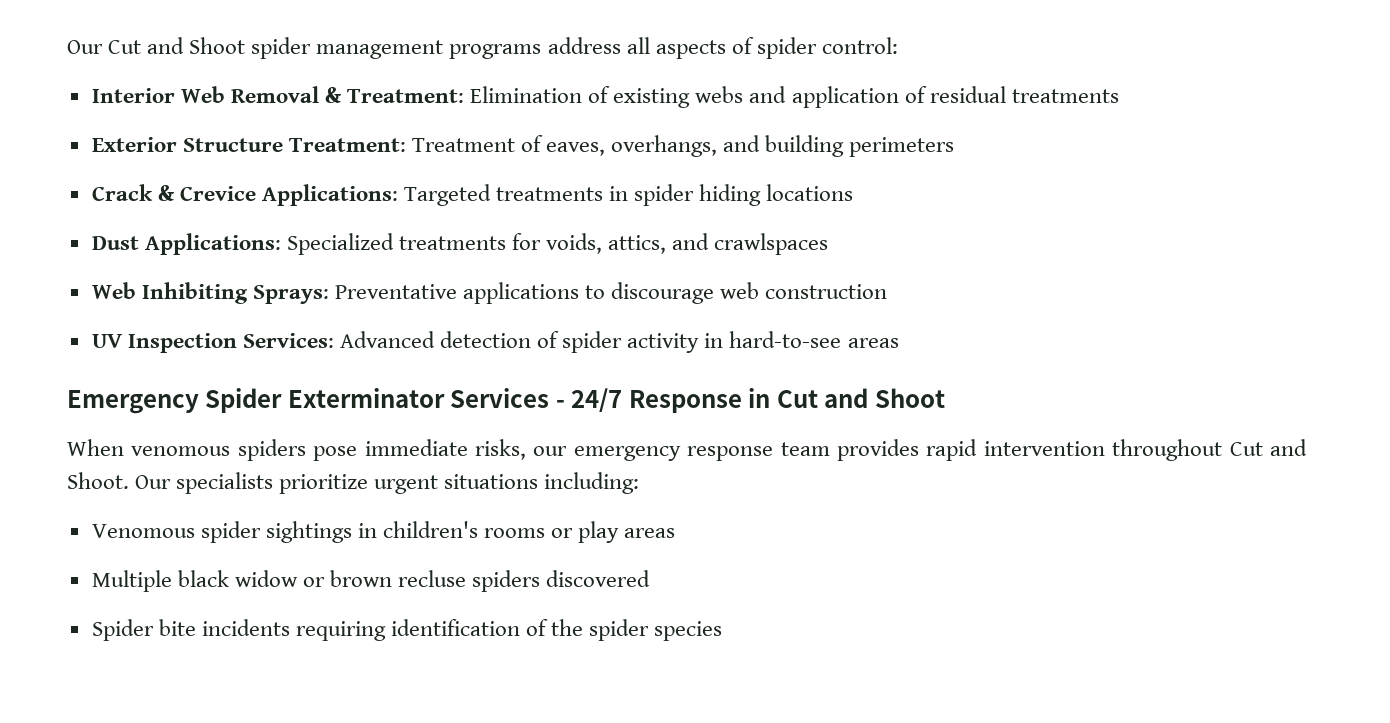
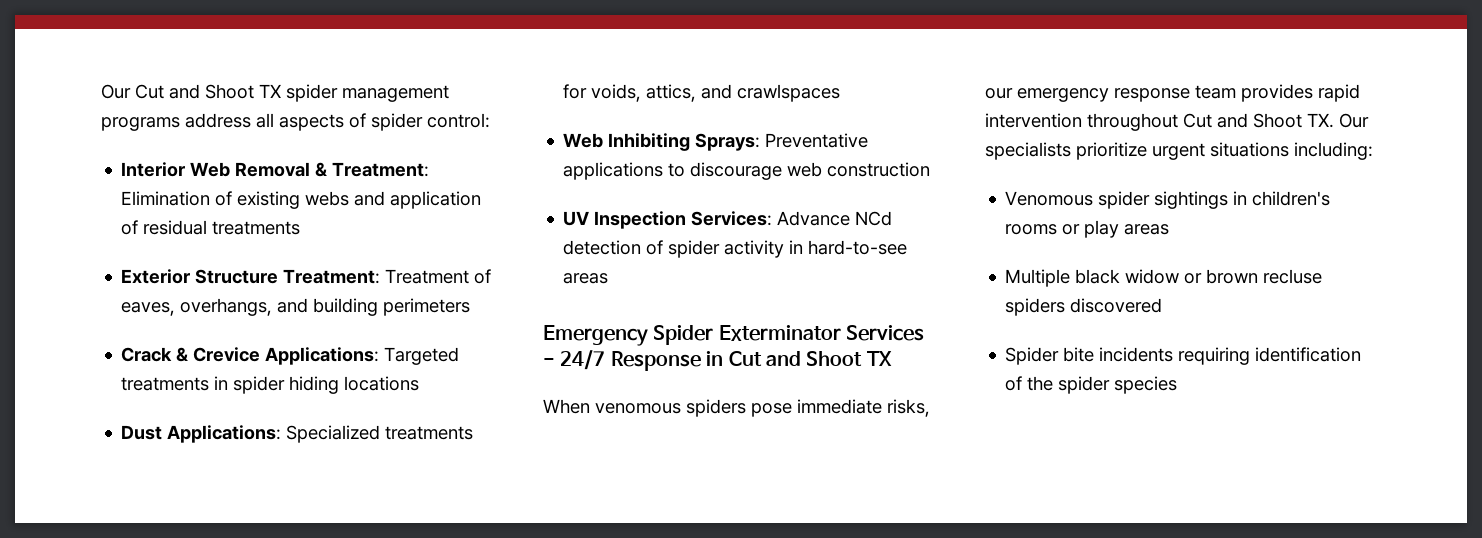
(246, 45) none -> [259,84,281,98] TX
[339,331,435,348] Advanced -> [777,211,893,226] Advance NCd
(945, 398) none -> [866,351,892,366] TX
[67,472,129,489] Shoot. -> [1253,113,1334,128] Shoot TX.

